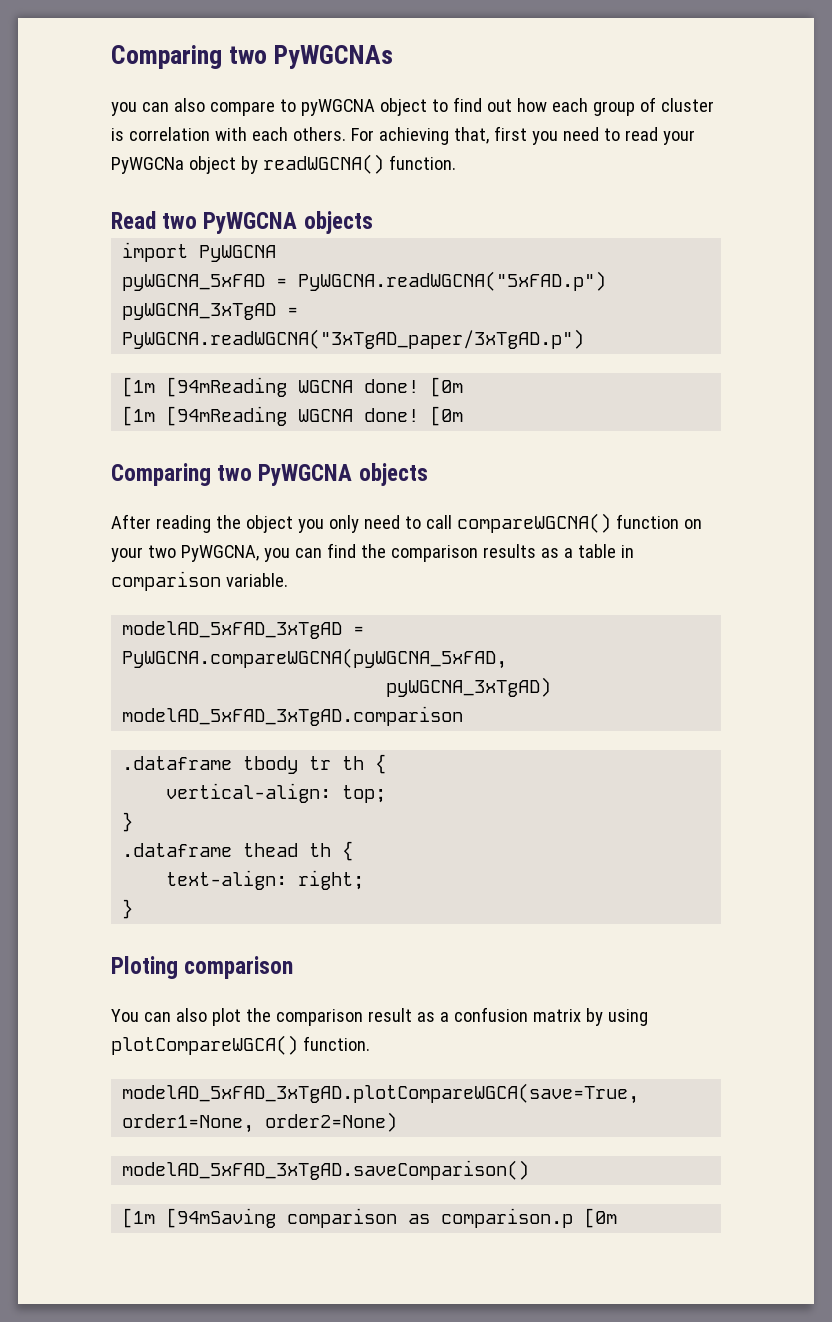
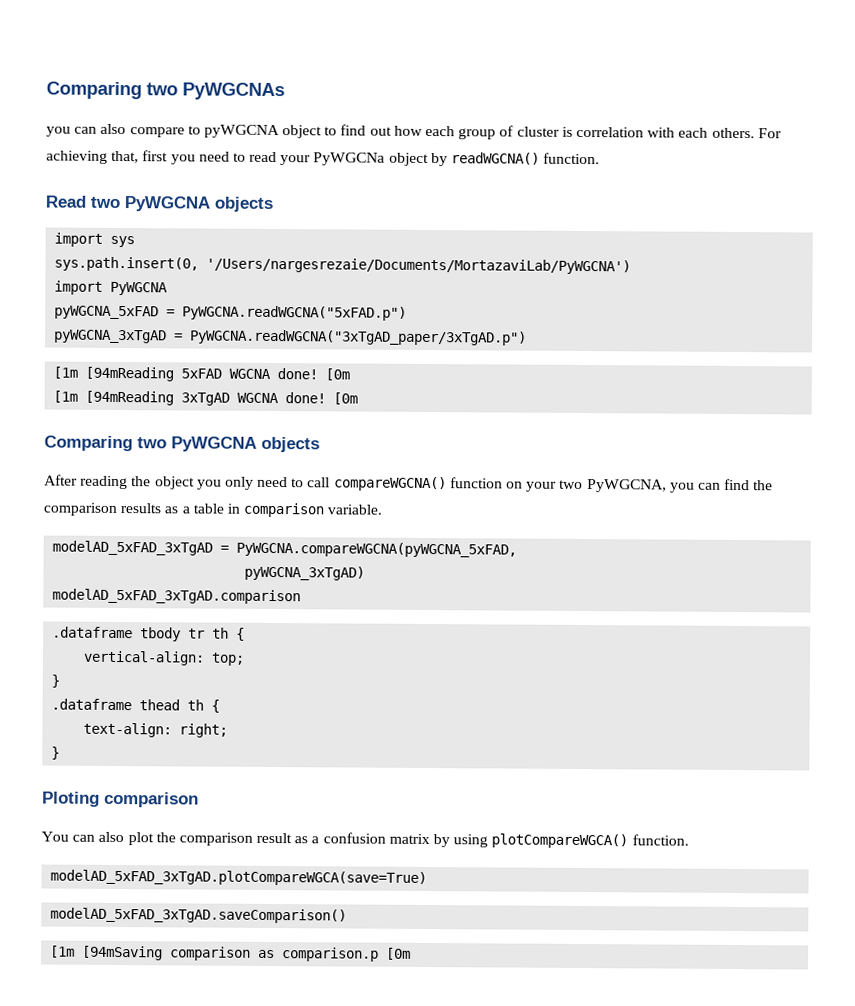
(373, 222) none -> [54,232,136,248] [54,256,632,275] // import sys // sys.path.insert(0, '/Users/nargesrezaie/Documents/MortazaviLab/PyWGCNA')
(288, 387) none -> [181,368,223,379] 5xFAD
(288, 416) none -> [181,392,231,406] 3xTgAD
[122,1083,640,1104] [122,1112,398,1133] modelAD_5xFAD_3xTgAD.plotCompareWGCA(save=True, order1=None, order2=None) -> [50,869,428,887] modelAD_5xFAD_3xTgAD.plotCompareWGCA(save=True)

